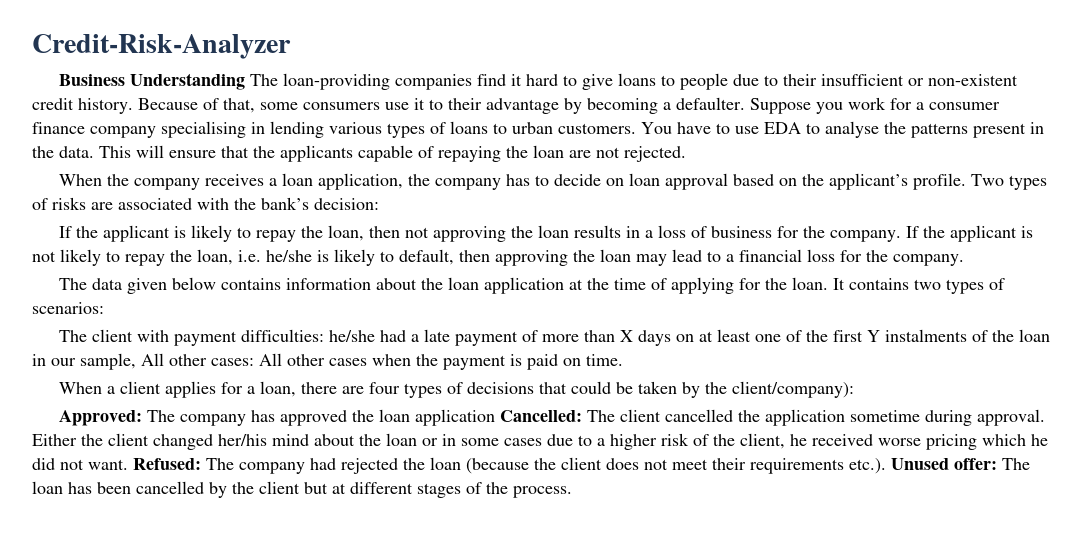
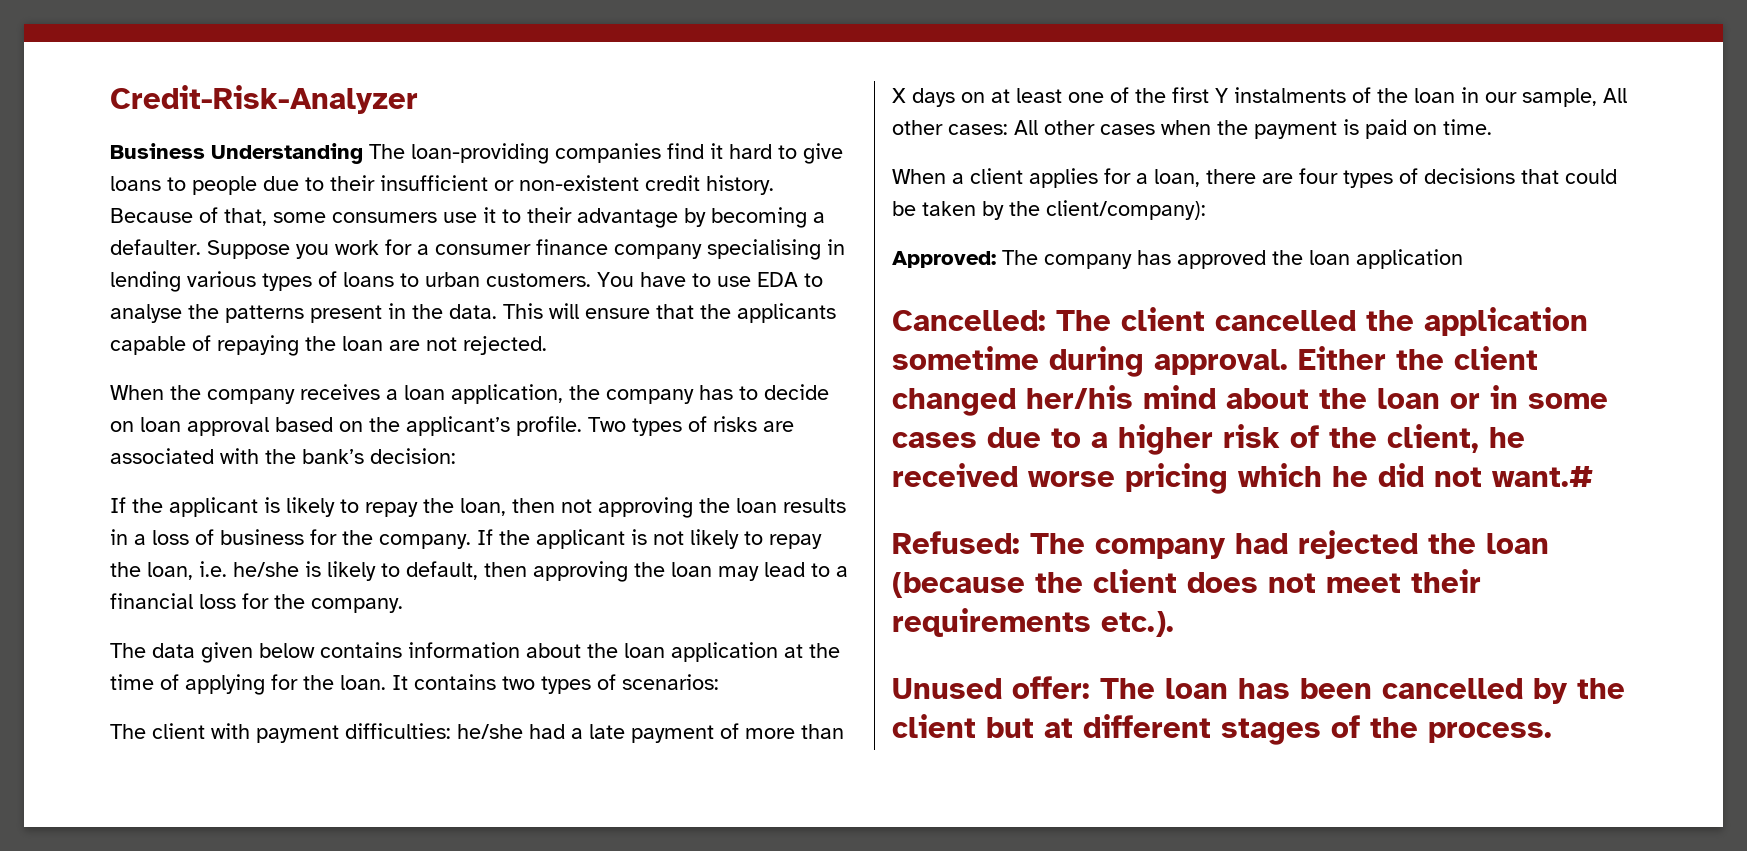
(496, 417) none -> (1463, 259) //
[88,459,128,470] want. -> [1492,466,1593,487] want.# //
(886, 466) none -> (1174, 624) //

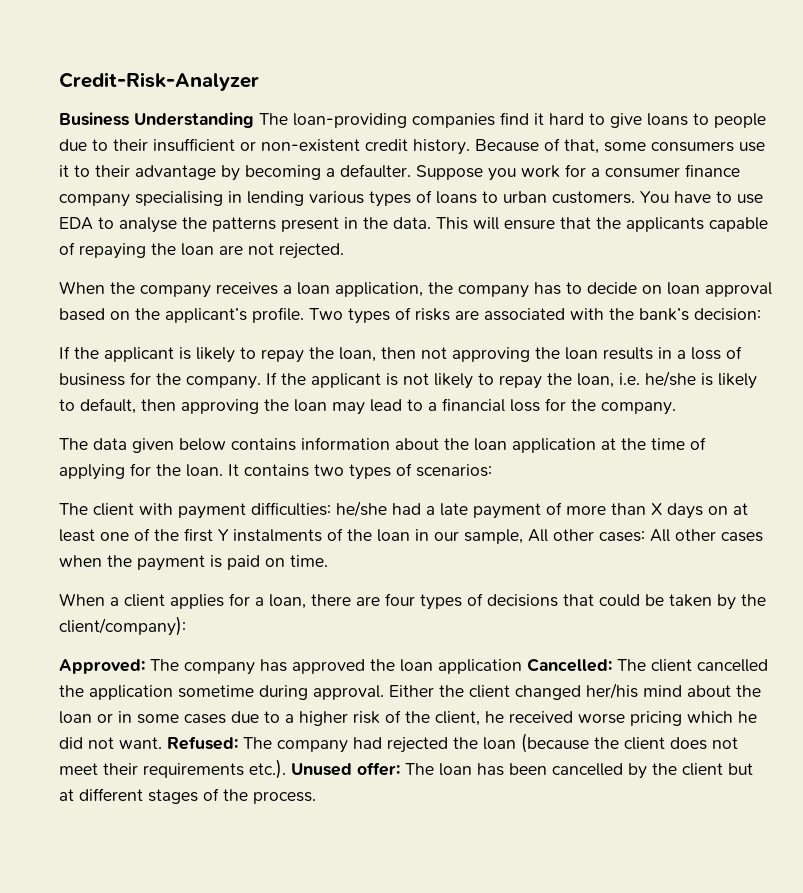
(1463, 259) // -> (522, 666) none
[1492,466,1593,487] want.# // -> [119,737,162,749] want.
(1174, 624) // -> (286, 769) none

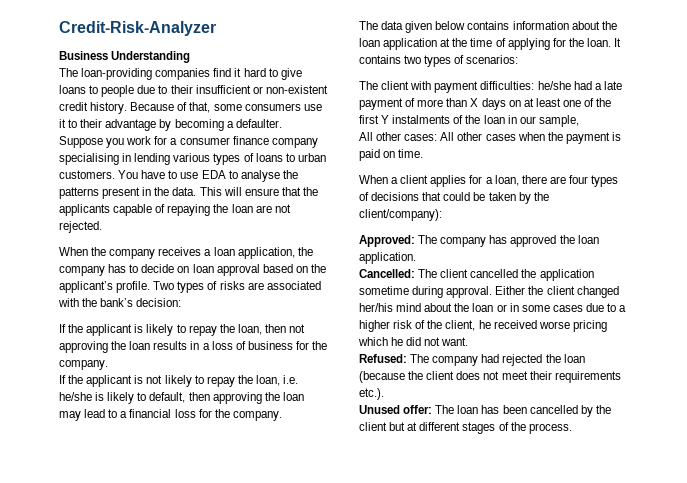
(254, 120) none -> (191, 57) //
(261, 382) none -> (108, 365) //
(523, 536) none -> (579, 121) //
[438,659,522,674] application -> [359,252,416,264] application. //
(162, 743) none -> (469, 341) //
(286, 769) none -> (384, 394) //

